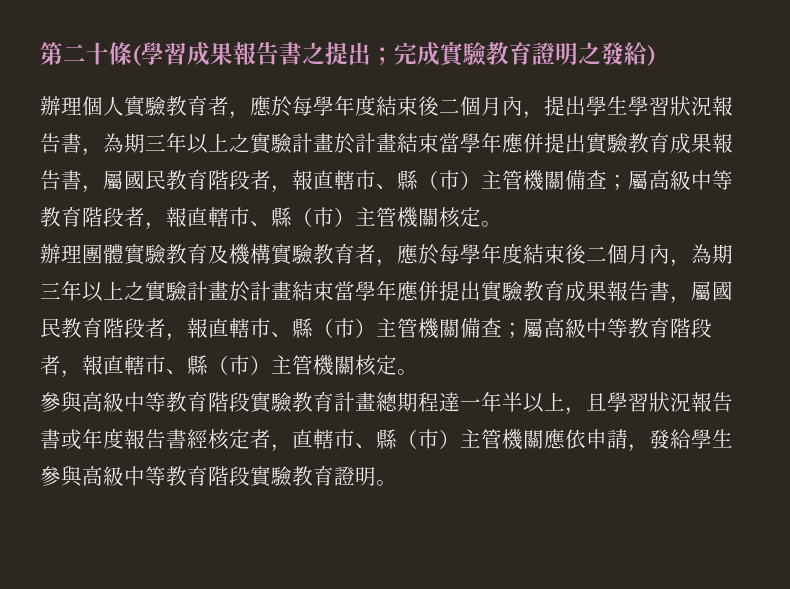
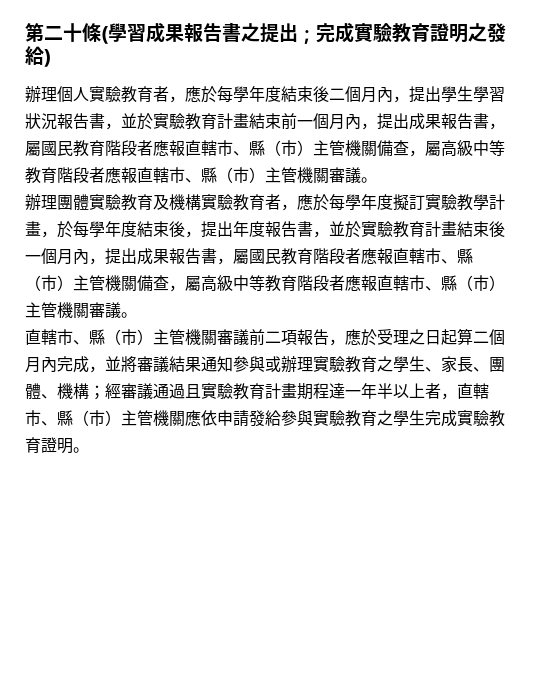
[103,133,733,154] [40,169,733,193] [40,207,481,230] 為期三年以上之實驗計畫於計畫結束當學年應併提出實驗教育成果報告書，屬國民教育階段者，報直轄市、縣（市）主管機關備查；屬高級中等教育階段者，報直轄市、縣（市）主管機關核定 -> [121,113,505,130] [25,140,505,157] [25,167,361,184] 並於實驗教育計畫結束前一個月內，提出成果報告書，屬國民教育階段者應報直轄市、縣（市）主管機關備查，屬高級中等教育階段者應報直轄市、縣（市）主管機關審議
[523,244,733,267] [40,281,733,304] [40,317,712,341] [40,355,418,378] [40,391,398,413] 結束後二個月內，為期三年以上之實驗計畫於計畫結束當學年應併提出實驗教育成果報告書，屬國民教育階段者，報直轄市、縣（市）主管機關備查；屬高級中等教育階段者，報直轄市、縣（市）主管機關核定。 // 參與高級中等教育階段實驗教育計畫總 -> [393,194,505,211] [25,221,505,238] [25,248,473,265] [25,275,505,292] [25,302,137,319] [25,328,505,346] [25,356,505,373] [25,383,297,400] 擬訂實驗教學計畫，於每學年度結束後，提出年度報告書，並於實驗教育計畫結束後一個月內，提出成果報告書，屬國民教育階段者應報直轄市、縣（市）主管機關備查，屬高級中等教育階段者應報直轄市、縣（市）主管機關審議。 // 直轄市、縣（市）主管機關審議前二項報告，應於受理之日起算二個月內完成，並將審議結果通知參與或辦理實驗教育之學生、家長、團體、機構；經審議通過且實驗教育計畫
[565,392,733,415] [40,428,250,450] ，且學習狀況報告書或年度報告書經核定 -> (425, 390) none
[628,429,733,452] [40,465,250,487] ，發給學生參與高級中等教育階段 -> [249,410,457,427] 發給參與實驗教育之學生完成

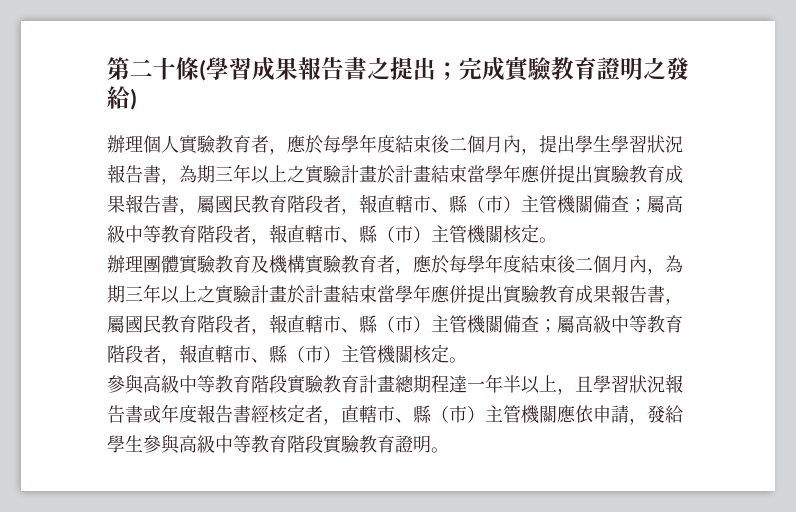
[121,113,505,130] [25,140,505,157] [25,167,361,184] 並於實驗教育計畫結束前一個月內，提出成果報告書，屬國民教育階段者應報直轄市、縣（市）主管機關備查，屬高級中等教育階段者應報直轄市、縣（市）主管機關審議 -> [179,164,683,184] [107,194,683,215] [107,224,539,245] 為期三年以上之實驗計畫於計畫結束當學年應併提出實驗教育成果報告書，屬國民教育階段者，報直轄市、縣（市）主管機關備查；屬高級中等教育階段者，報直轄市、縣（市）主管機關核定
[393,194,505,211] [25,221,505,238] [25,248,473,265] [25,275,505,292] [25,302,137,319] [25,328,505,346] [25,356,505,373] [25,383,297,400] 擬訂實驗教學計畫，於每學年度結束後，提出年度報告書，並於實驗教育計畫結束後一個月內，提出成果報告書，屬國民教育階段者應報直轄市、縣（市）主管機關備查，屬高級中等教育階段者應報直轄市、縣（市）主管機關審議。 // 直轄市、縣（市）主管機關審議前二項報告，應於受理之日起算二個月內完成，並將審議結果通知參與或辦理實驗教育之學生、家長、團體、機構；經審議通過且實驗教育計畫 -> [521,255,683,275] [107,284,683,305] [107,314,683,335] [107,344,467,365] [107,374,414,394] 結束後二個月內，為期三年以上之實驗計畫於計畫結束當學年應併提出實驗教育成果報告書，屬國民教育階段者，報直轄市、縣（市）主管機關備查；屬高級中等教育階段者，報直轄市、縣（市）主管機關核定。 // 參與高級中等教育階段實驗教育計畫總
(425, 390) none -> [557,374,683,395] [107,404,305,424] ，且學習狀況報告書或年度報告書經核定
[249,410,457,427] 發給參與實驗教育之學生完成 -> [629,405,683,425] [107,434,323,454] ，發給學生參與高級中等教育階段

